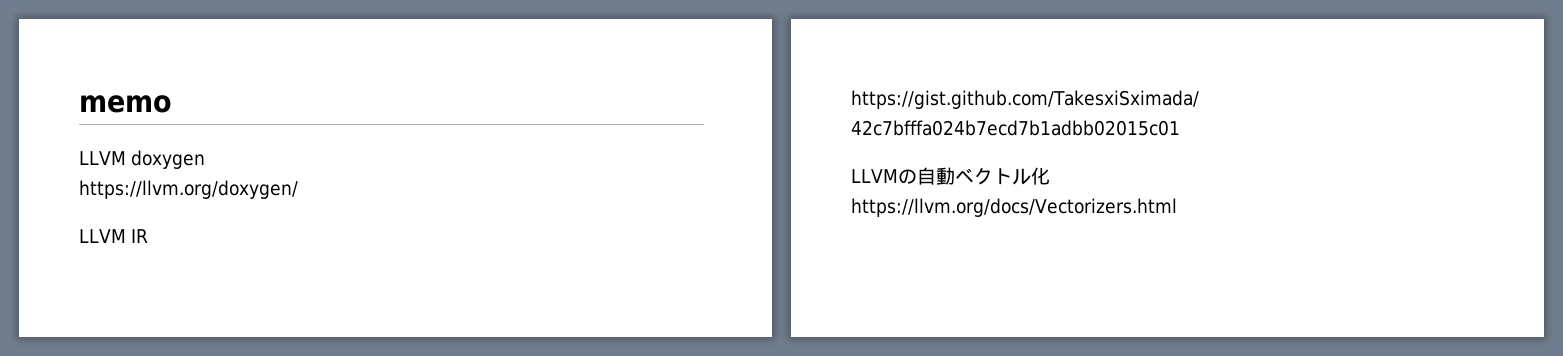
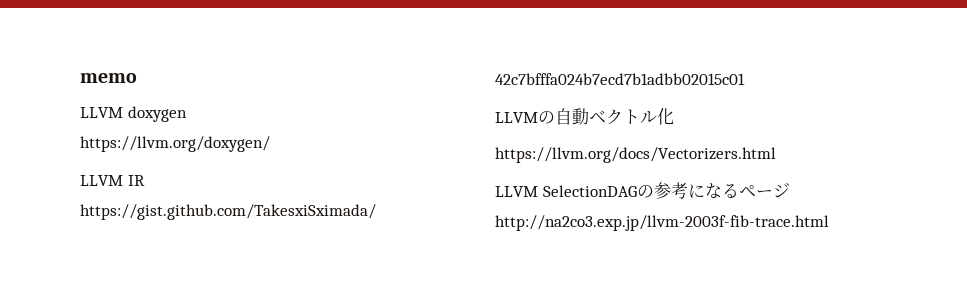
(1177, 207) none -> [495,182,790,199] [495,215,829,231] // LLVM SelectionDAGの参考になるページhttp://na2co3.exp.jp/llvm-2003f-fib-trace.html

